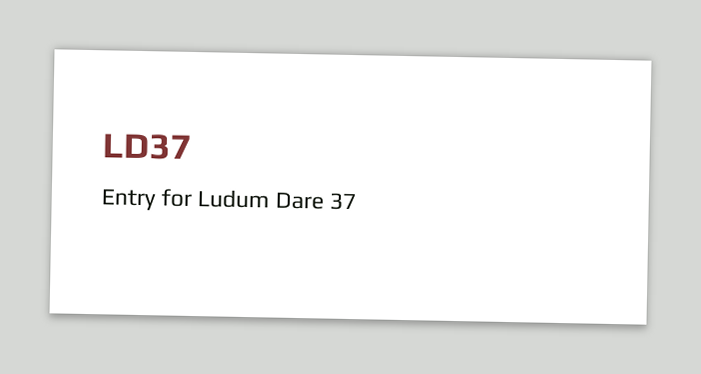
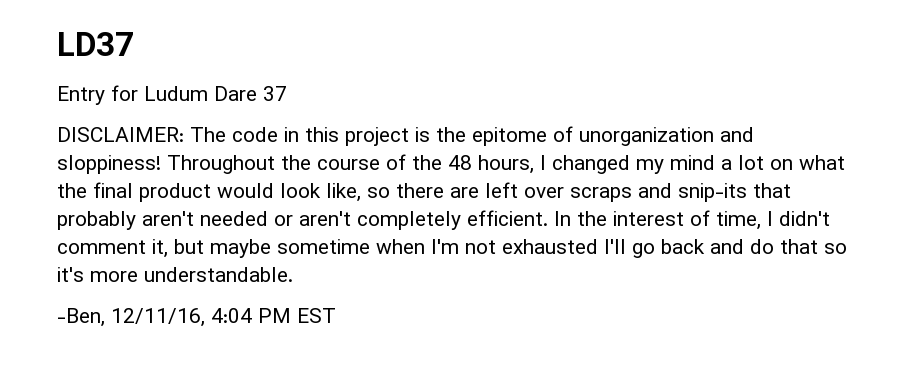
(356, 201) none -> [57,126,754,146] [57,154,845,174] [57,182,791,202] [57,210,830,230] [57,239,847,258] [57,267,293,282] [57,308,336,327] // DISCLAIMER: The code in this project is the epitome of unorganization and sloppiness! Throughout the course of the 48 hours, I changed my mind a lot on what the final product would look like, so there are left over scraps and snip-its that probably aren't needed or aren't completely efficient. In the interest of time, I didn't comment it, but maybe sometime when I'm not exhausted I'll go back and do that so it's more understandable. // -Ben, 12/11/16, 4:04 PM EST

